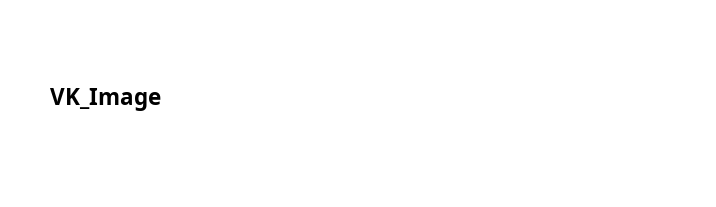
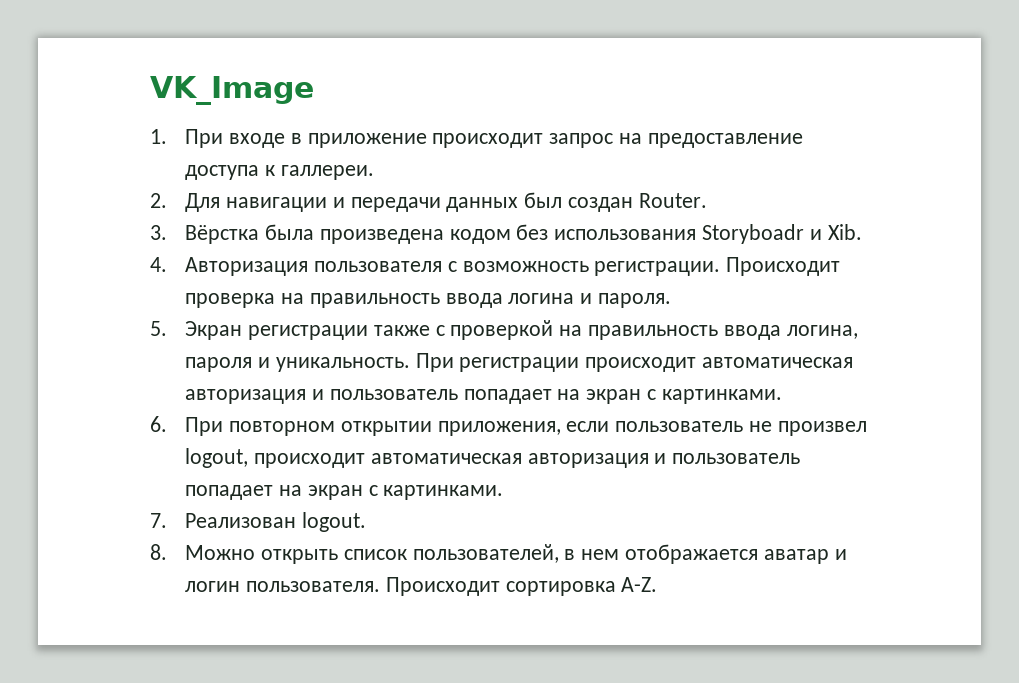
(161, 99) none -> [150,129,803,148] [185,165,374,180] [150,192,707,212] [150,224,862,244] [150,257,841,276] [185,293,672,308] [150,320,858,340] [185,353,854,372] [185,389,782,404] [150,416,867,436] [185,448,801,468] [185,485,504,500] [150,512,367,532] [150,544,847,564] [185,577,658,596] // 1. При входе в приложение происходит запрос на предоставление доступа к галлереи. // 2. Для навигации и передачи данных был создан Router. // 3. Вёрстка была произведена кодом без использования Storyboadr и Xib. // 4. Авторизация пользователя с возможность регистрации. Происходит проверка на правильность ввода логина и пароля. // 5. Экран регистрации также с проверкой на правильность ввода логина, пароля и уникальность. При регистрации происходит автоматическая авторизация и пользователь попадает на экран с картинками. // 6. При повторном открытии приложения, если пользователь не произвел logout, происходит автоматическая авторизация и пользователь попадает на экран с картинками. // 7. Реализован logout. // 8. Можно открыть список пользователей, в нем отображается аватар и логин пользователя. Происходит сортировка A-Z.

